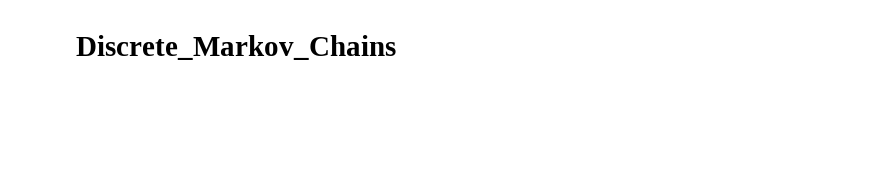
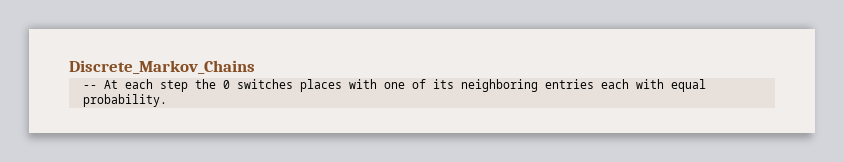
(396, 47) none -> [83,79,707,92] [83,94,168,107] // -- At each step the 0 switches places with one of its neighboring entries each with equal probability.

